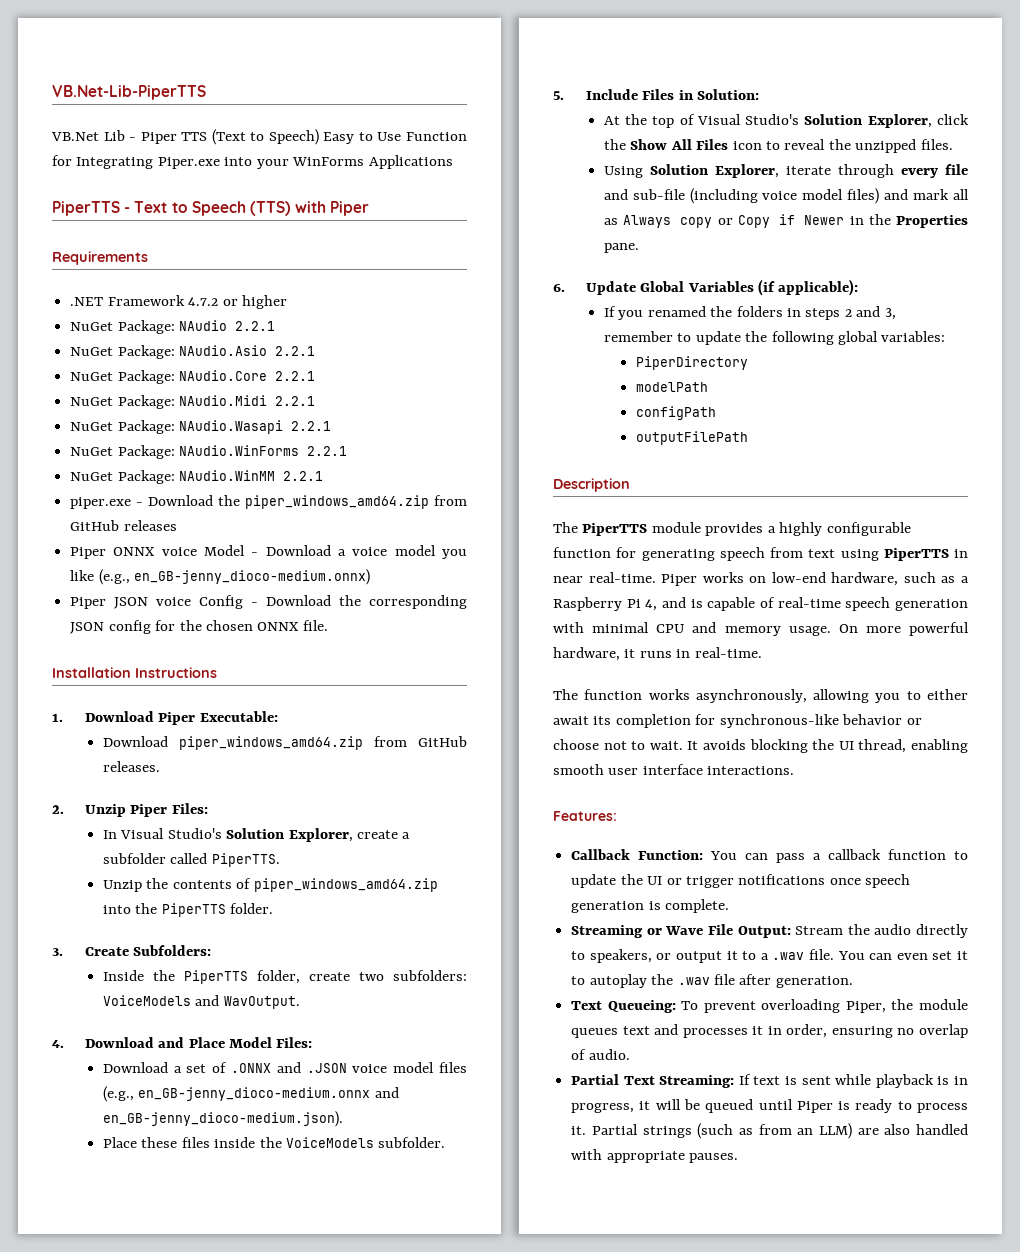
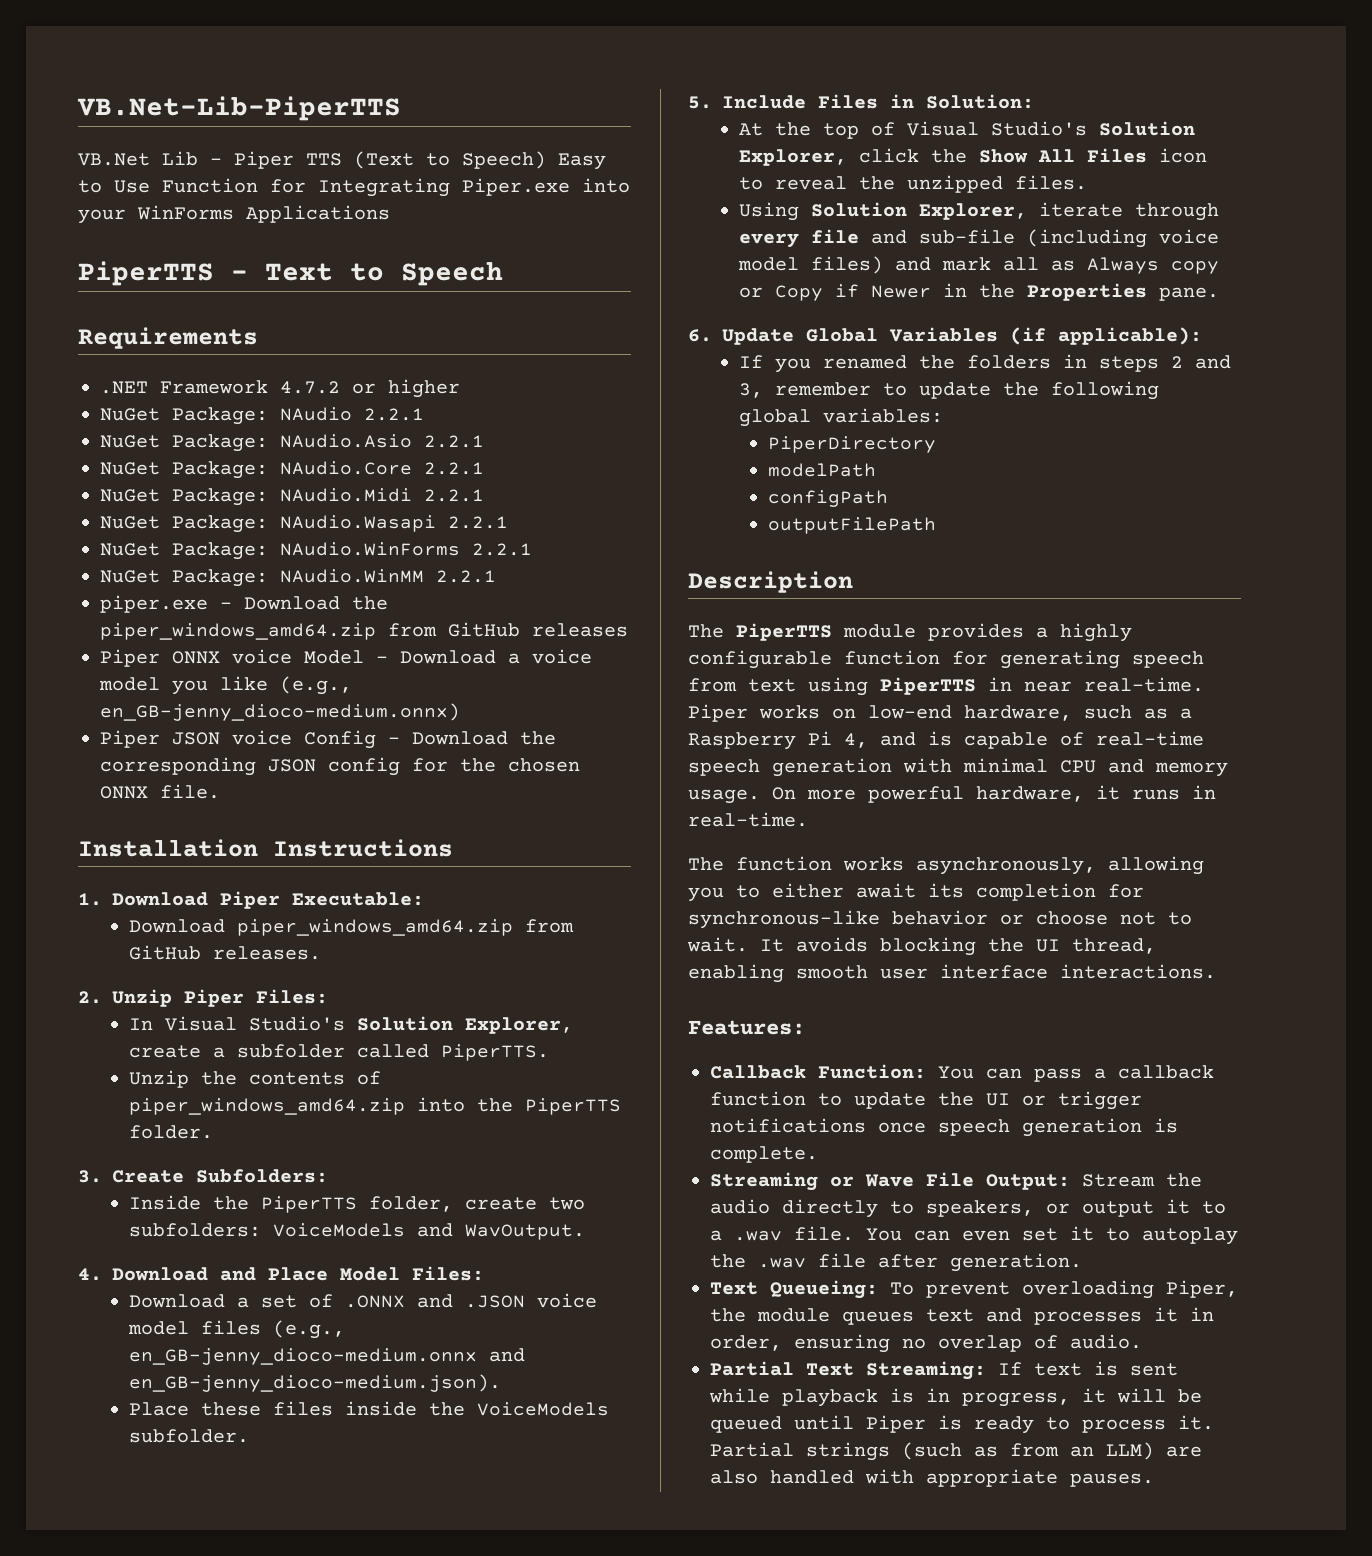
[249,201,370,216] (TTS) with Piper -> (503, 274) none

